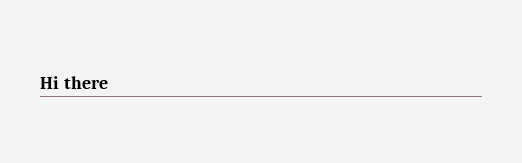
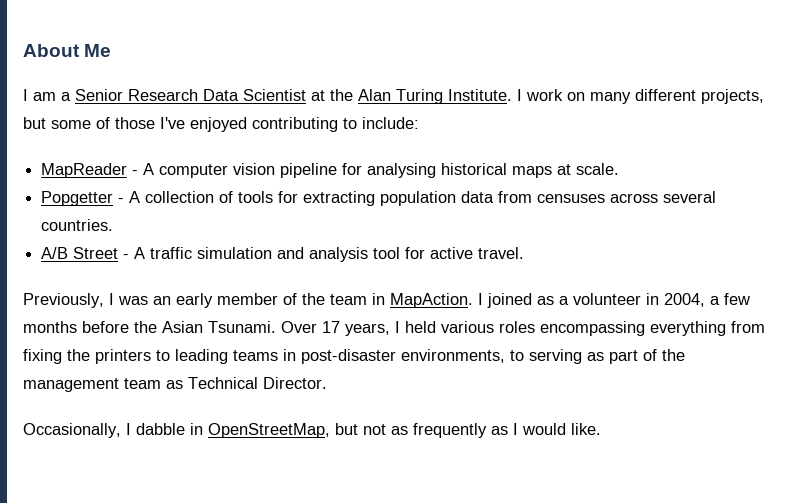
[40,76,108,89] Hi there -> [23,44,112,57] [23,89,764,104] [23,117,419,132] [41,163,620,178] [41,191,717,206] [41,219,114,231] [41,247,525,262] [23,293,750,308] [23,321,765,336] [23,349,685,364] [23,377,327,392] [23,423,601,438] About Me // I am a Senior Research Data Scientist at the Alan Turing Institute. I work on many different projects, but some of those I've enjoyed contributing to include: // MapReader - A computer vision pipeline for analysing historical maps at scale. // Popgetter - A collection of tools for extracting population data from censuses across several countries. // A/B Street - A traffic simulation and analysis tool for active travel. // Previously, I was an early member of the team in MapAction. I joined as a volunteer in 2004, a few months before the Asian Tsunami. Over 17 years, I held various roles encompassing everything from fixing the printers to leading teams in post-disaster environments, to serving as part of the management team as Technical Director. // Occasionally, I dabble in OpenStreetMap, but not as frequently as I would like.

